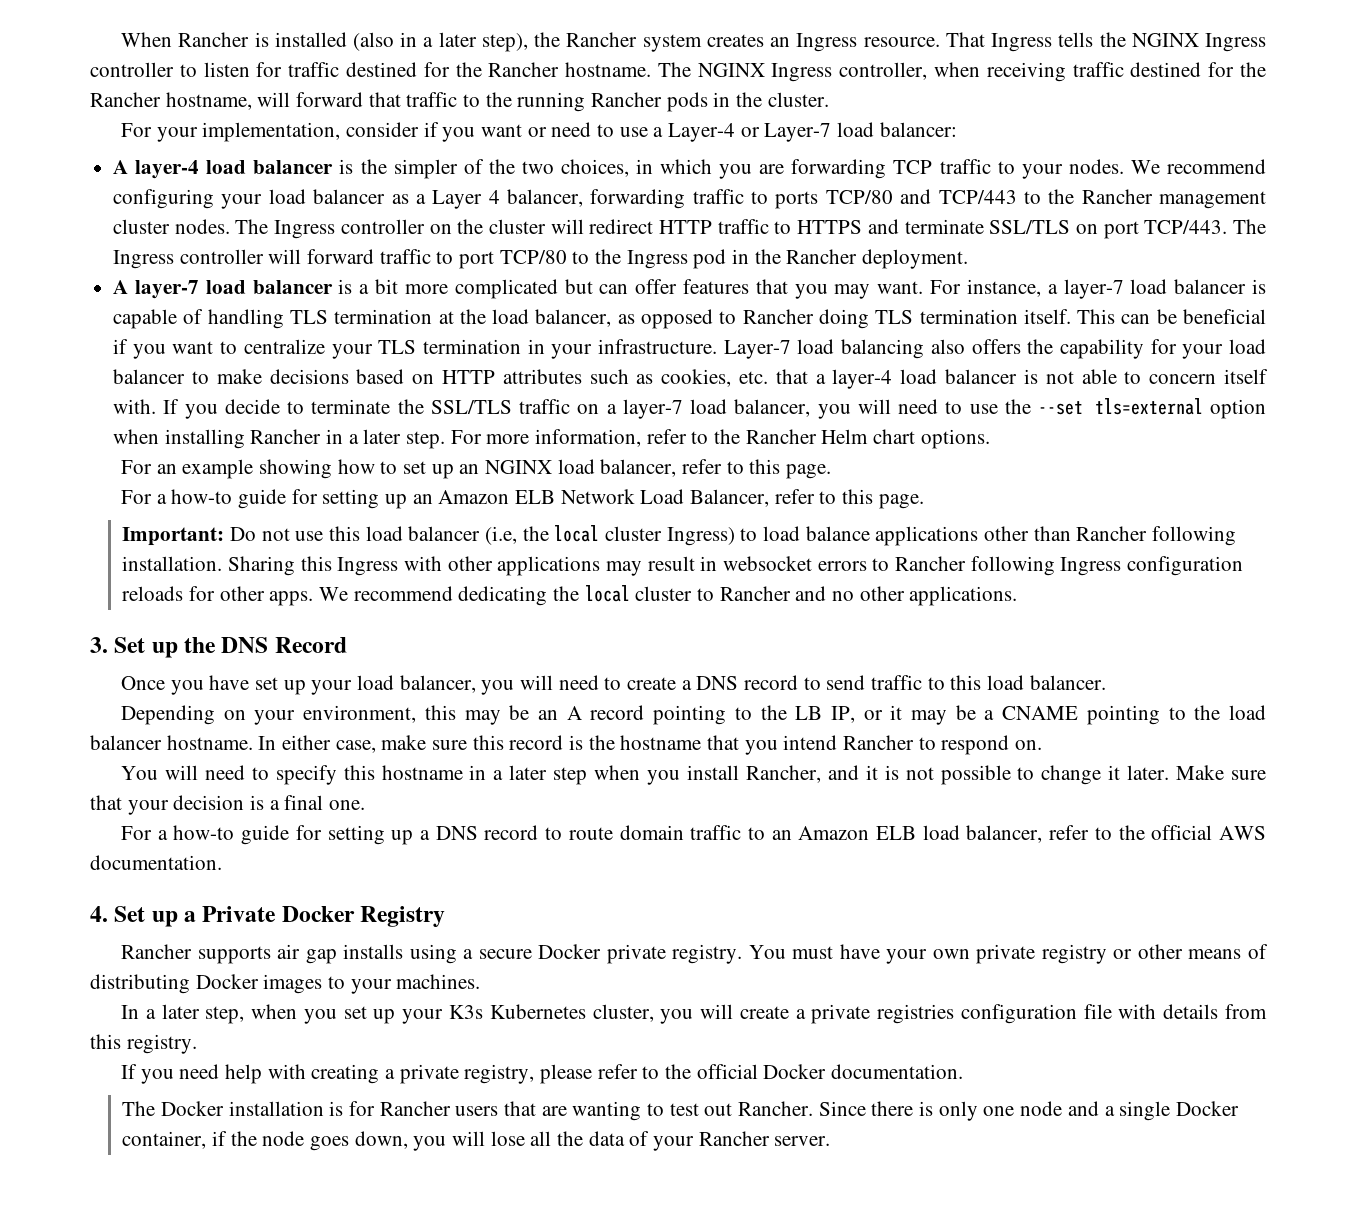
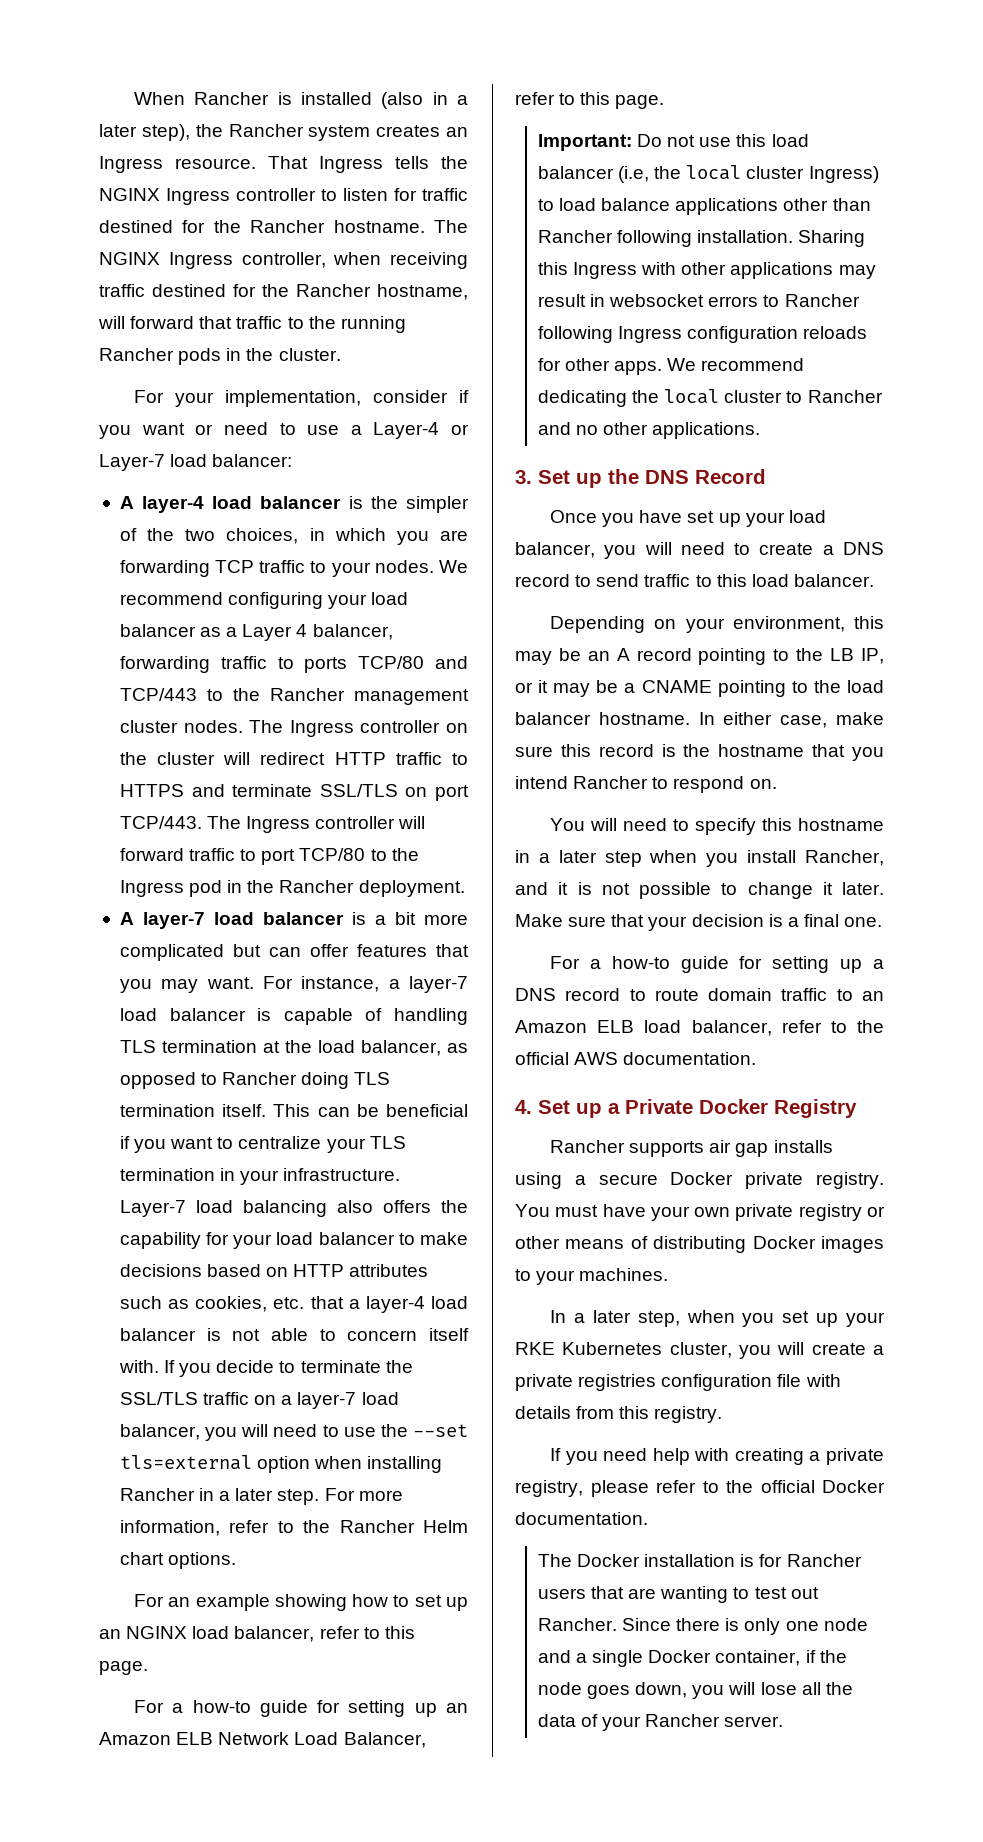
[448,1005,483,1019] K3s -> [515,1342,555,1355] RKE

